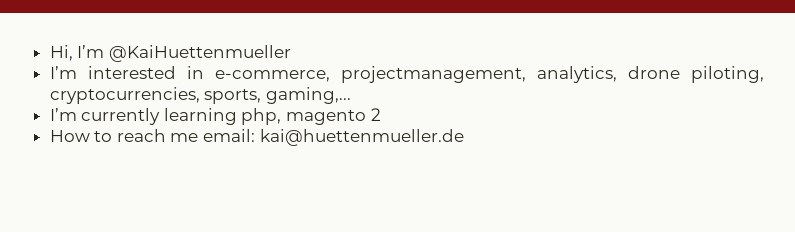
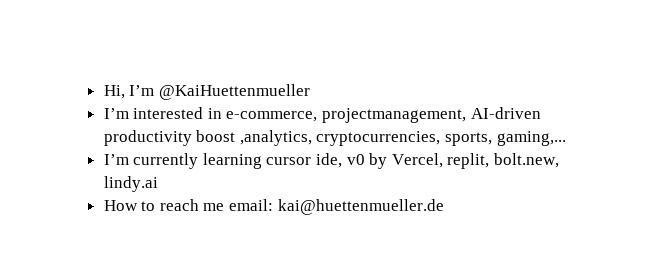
[536,66,764,83] analytics, drone piloting, -> [470,107,541,119] [103,130,312,146] AI-driven productivity boost ,analytics,
[241,108,381,125] php, magento 2 -> [266,153,560,169] [103,176,158,192] cursor ide, v0 by Vercel, replit, bolt.new, lindy.ai

